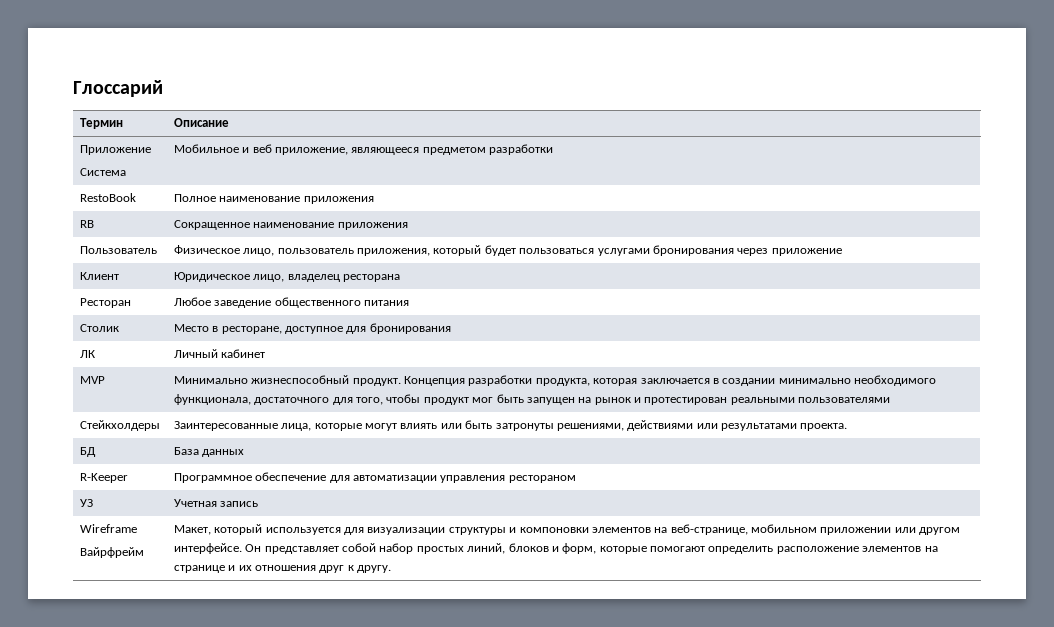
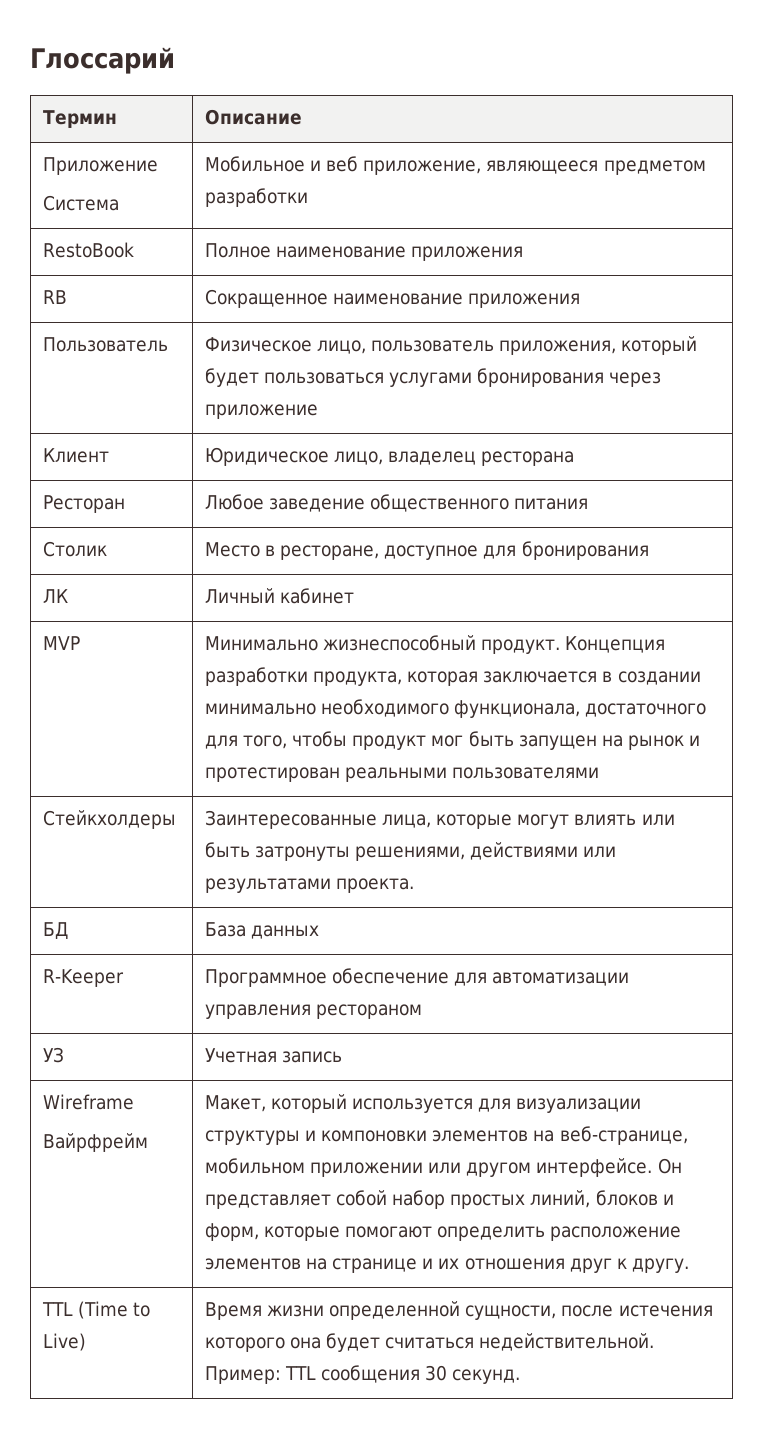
(392, 569) none -> [41,1301,151,1319] [42,1333,86,1351] [204,1301,713,1320] [204,1333,655,1352] [204,1365,521,1384] // TTL (Time to Live) | Время жизни определенной сущности, после истечения которого она будет считаться недействительной. Пример: TTL сообщения 30 секунд.

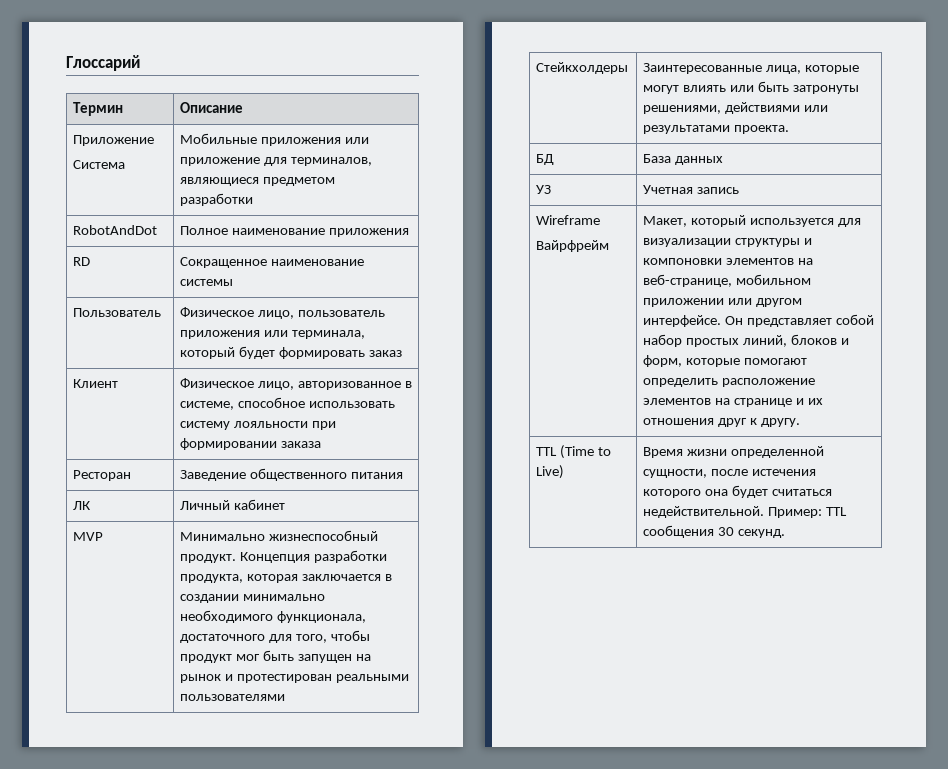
[204,156,599,175] Мобильное и веб приложение, являющееся -> [180,133,369,146] [180,157,372,166] [180,177,260,186] Мобильные приложения или приложение для терминалов, являющиеся
[42,242,134,258] RestoBook -> [73,225,158,235] RobotAndDot
[42,290,67,304] RB -> [73,257,91,266] RD
[468,293,581,308] приложения -> [180,279,234,286] системы
[499,336,698,355] [204,368,662,387] [204,404,318,419] [42,448,109,463] [204,447,575,466] приложения, который будет пользоваться услугами бронирования через приложение // Клиент | Юридическое лицо, владелец ресторана -> [180,330,365,339] [180,346,402,359] [73,379,119,388] [180,378,412,390] [180,397,395,410] [180,421,336,430] [180,438,322,450] приложения или терминала, который будет формировать заказ // Клиент | Физическое лицо, авторизованное в системе, способное использовать систему лояльности при формировании заказа
[204,494,365,512] Любое заведение -> [180,470,247,481] Заведение
[42,541,107,557] [204,541,649,560] // Столик | Место в ресторане, доступное для бронирования -> (403, 475) none
[42,969,124,987] [204,968,630,987] [204,1004,422,1019] // R-Keeper | Программное обеспечение для автоматизации управления рестораном -> (724, 160) none

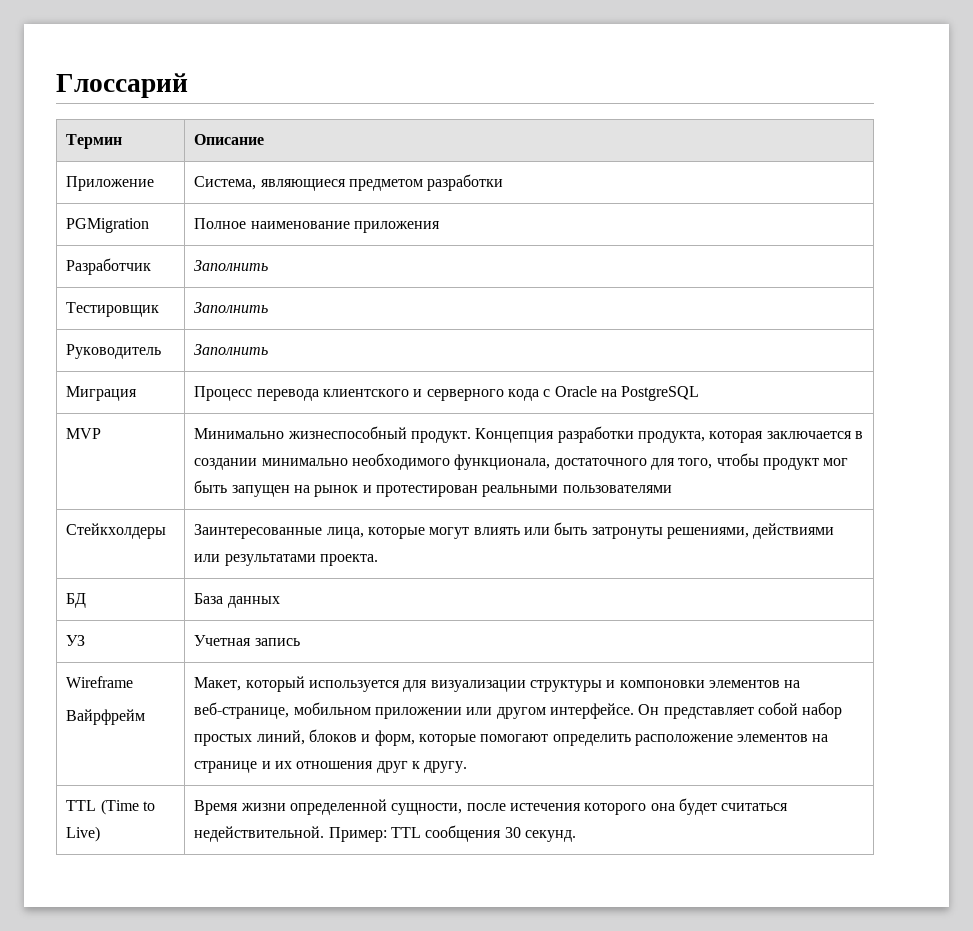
[73,160,126,169] [180,133,369,146] [180,157,372,166] // Система | Мобильные приложения или приложение для терминалов, -> [194,176,257,190] | Система,
[73,225,158,235] RobotAndDot -> [66,218,150,233] PGMigration
[73,257,91,266] [180,257,365,268] [180,279,234,286] [73,308,162,317] [180,307,385,319] [180,330,365,339] [180,346,402,359] [73,379,119,388] [180,378,412,390] [180,397,395,410] [180,421,336,430] [180,438,322,450] [73,470,132,481] [180,468,403,481] [73,501,92,510] [180,499,286,510] RD | Сокращенное наименование системы // Пользователь | Физическое лицо, пользователь приложения или терминала, который будет формировать заказ // Клиент | Физическое лицо, авторизованное в системе, способное использовать систему лояльности при формировании заказа // Ресторан | Заведение общественного питания // ЛК | Личный кабинет -> [66,258,152,275] [194,260,269,271] [66,302,160,317] [194,302,269,313] [66,344,162,359] [194,344,269,355] [66,386,138,401] [194,386,700,401] Разработчик | Заполнить // Тестировщик | Заполнить // Руководитель | Заполнить // Миграция | Процесс перевода клиентского и серверного кода с Oracle на PostgreSQL

